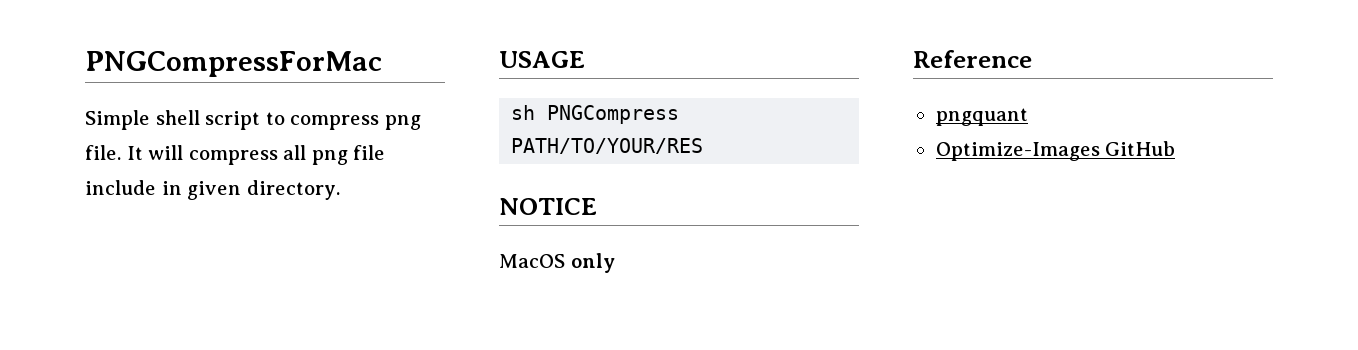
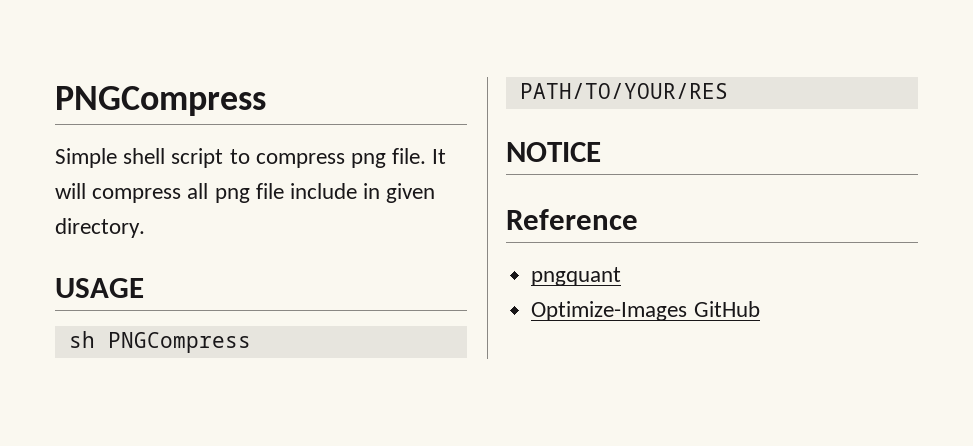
[85,51,382,77] PNGCompressForMac -> [55,86,266,116] PNGCompress
[499,253,615,273] // MacOS only -> (601, 152) none

